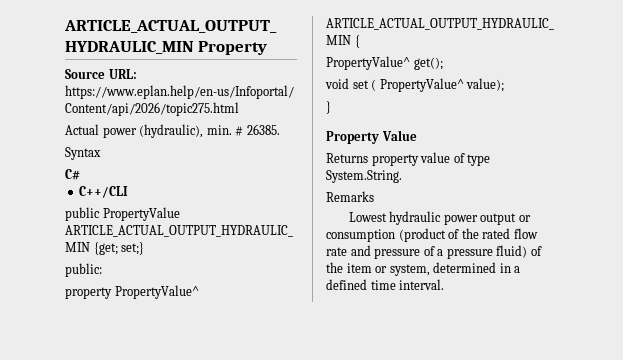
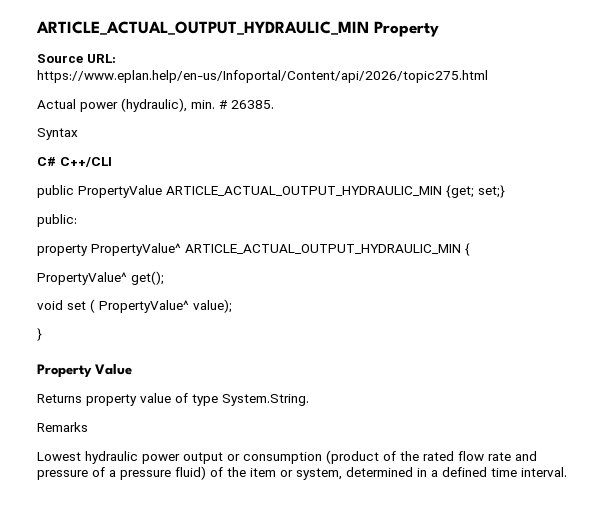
(80, 174) // -> (56, 161) none

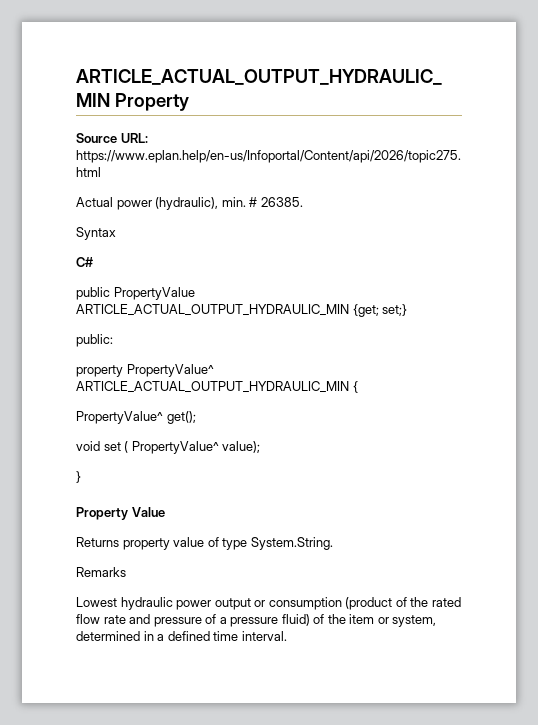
[60,157,112,167] C++/CLI -> (93, 262) none

